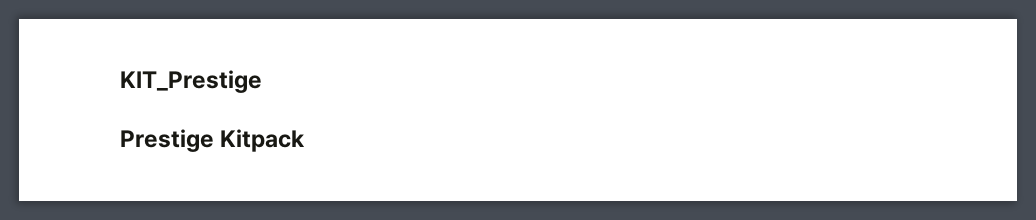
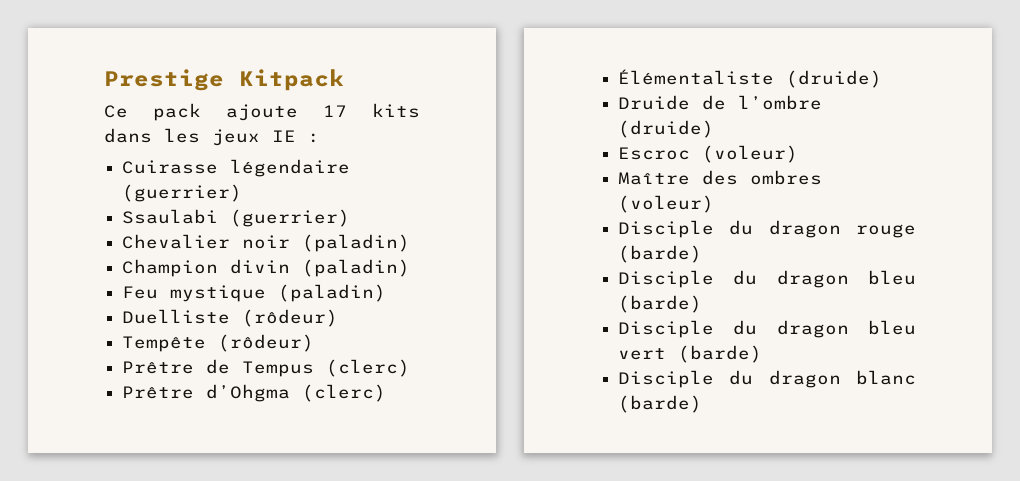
[120,70,262,93] KIT_Prestige // -> (104, 80) none
(306, 140) none -> [104,103,420,121] [104,128,320,146] [122,159,351,177] [122,184,243,202] [122,209,351,227] [122,234,411,252] [122,259,411,277] [122,284,387,302] [122,309,339,327] [122,334,315,352] [122,359,411,377] [122,384,387,402] [618,69,883,88] [618,95,823,110] [618,120,715,138] [618,145,799,163] [618,170,823,185] [618,195,715,213] [618,220,916,238] [618,245,703,263] [618,270,916,288] [618,295,703,313] [618,320,916,338] [618,345,763,363] [618,370,916,388] [618,395,703,413] // Ce pack ajoute 17 kits dans les jeux IE : // Cuirasse légendaire (guerrier) // Ssaulabi (guerrier) // Chevalier noir (paladin) // Champion divin (paladin) // Feu mystique (paladin) // Duelliste (rôdeur) // Tempête (rôdeur) // Prêtre de Tempus (clerc) // Prêtre d’Ohgma (clerc) // Élémentaliste (druide) // Druide de l’ombre (druide) // Escroc (voleur) // Maître des ombres (voleur) // Disciple du dragon rouge (barde) // Disciple du dragon bleu (barde) // Disciple du dragon bleu vert (barde) // Disciple du dragon blanc (barde)

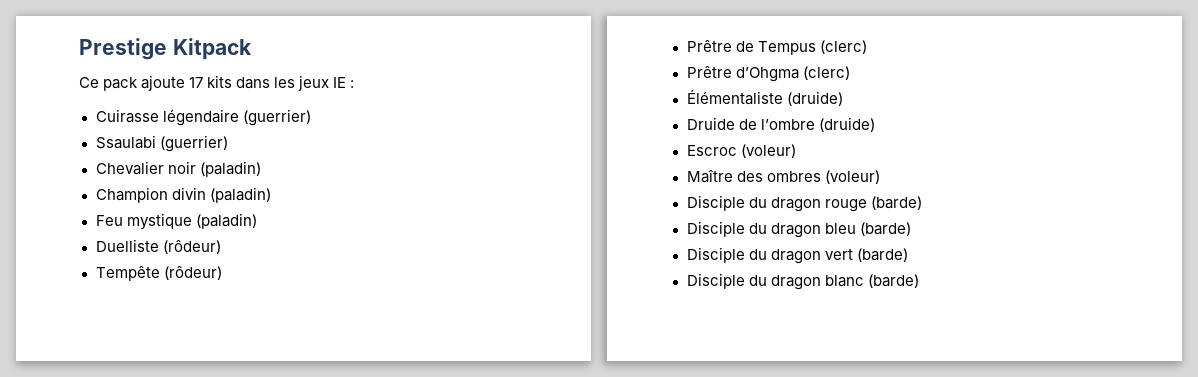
[868,320,916,335] bleu -> (821, 256) none

